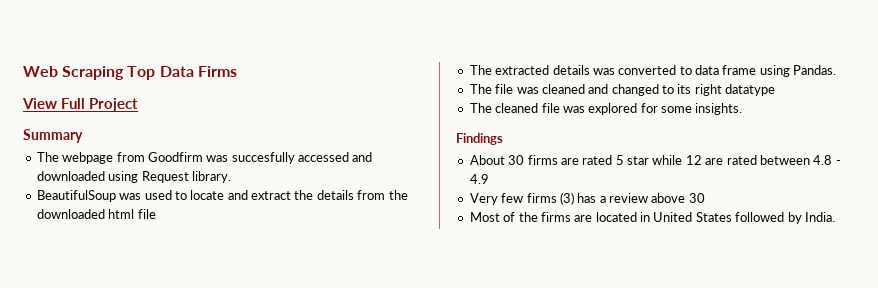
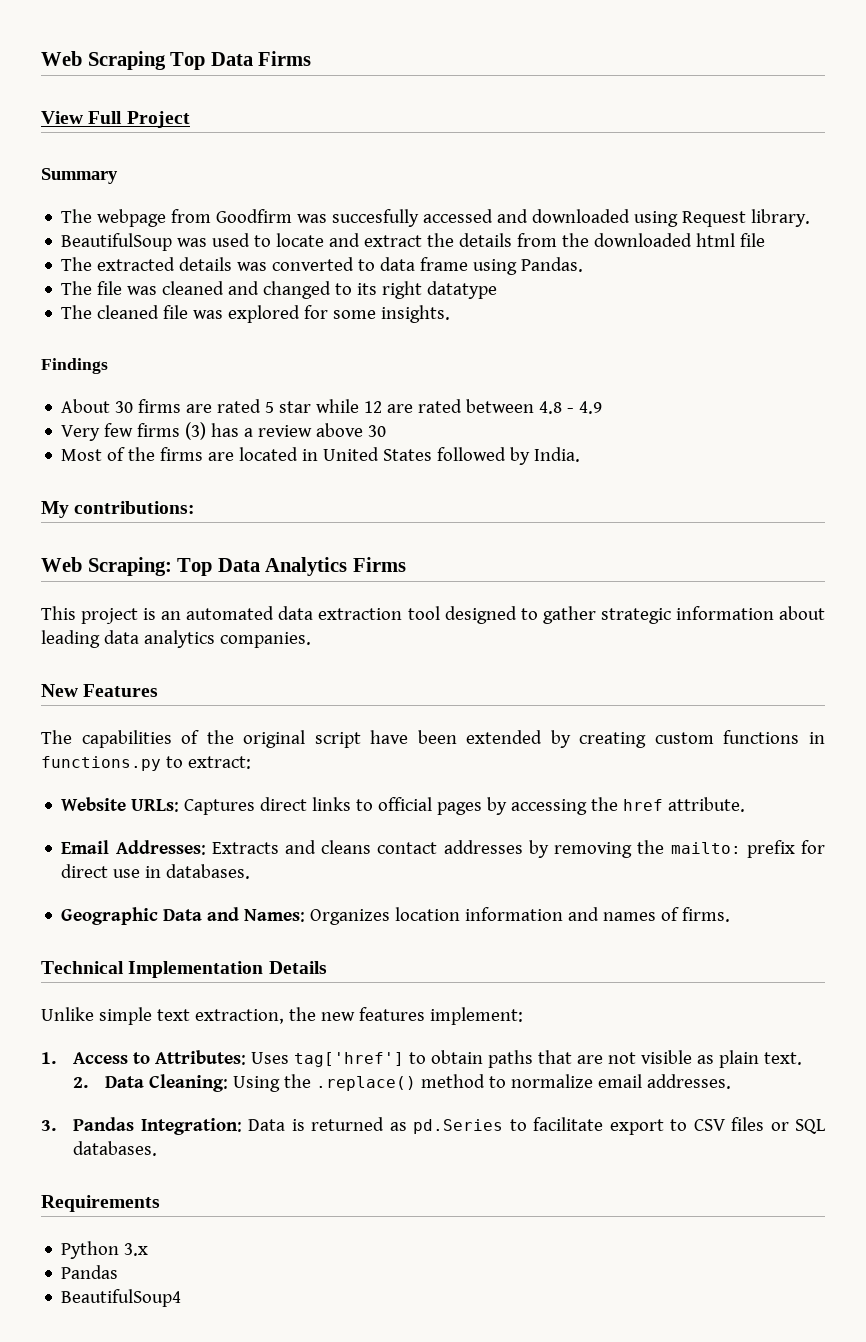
(835, 217) none -> [41,501,196,518] [41,557,406,576] [41,606,826,624] [41,630,311,648] [41,684,159,697] [41,730,826,748] [41,756,251,771] [61,797,746,815] [61,840,825,858] [61,864,251,879] [61,907,731,925] [41,961,327,978] [41,1007,523,1025] [41,1050,802,1068] [73,1074,732,1092] [41,1117,825,1135] [73,1141,158,1156] [41,1195,160,1212] [61,1241,149,1259] [61,1265,119,1279] [61,1289,182,1307] // My contributions: // Web Scraping: Top Data Analytics Firms // This project is an automated data extraction tool designed to gather strategic information about leading data analytics companies. // New Features // The capabilities of the original script have been extended by creating custom functions in functions.py to extract: // Website URLs: Captures direct links to official pages by accessing the href attribute. // Email Addresses: Extracts and cleans contact addresses by removing the mailto: prefix for direct use in databases. // Geographic Data and Names: Organizes location information and names of firms. // Technical Implementation Details // Unlike simple text extraction, the new features implement: // 1. Access to Attributes: Uses tag['href'] to obtain paths that are not visible as plain text. // 2. Data Cleaning: Using the .replace() method to normalize email addresses. // 3. Pandas Integration: Data is returned as pd.Series to facilitate export to CSV files or SQL databases. // Requirements // Python 3.x // Pandas // BeautifulSoup4

